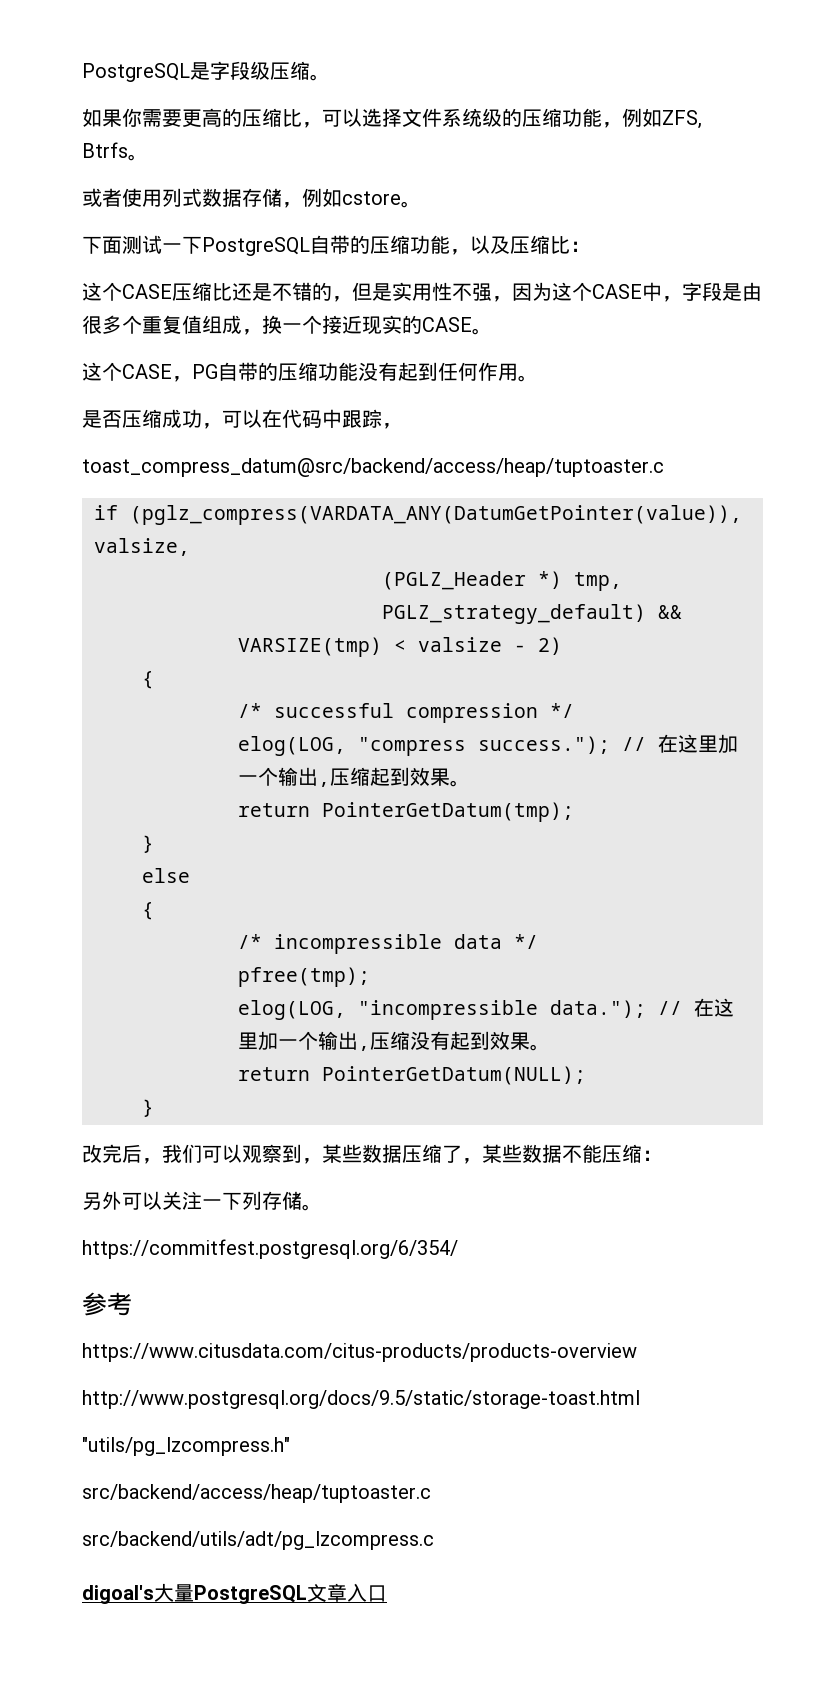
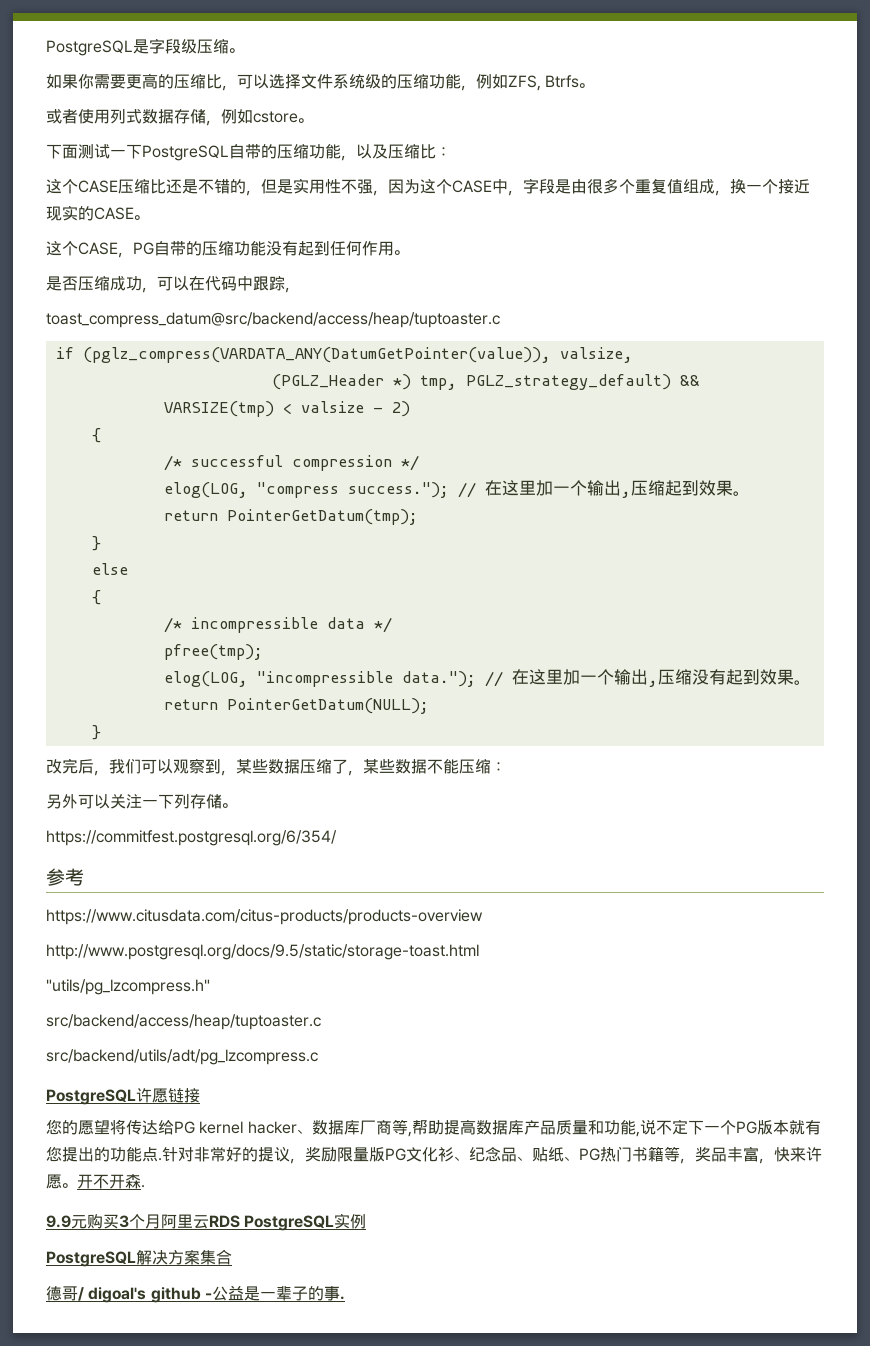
[82,1583,387,1604] digoal's大量PostgreSQL文章入口 -> [46,1088,200,1105] [46,1119,821,1137] [46,1146,822,1164] [46,1174,145,1189] [46,1213,367,1231] [46,1249,232,1267] [46,1285,345,1303] PostgreSQL许愿链接 // 您的愿望将传达给PG kernel hacker、数据库厂商等,帮助提高数据库产品质量和功能,说不定下一个PG版本就有您提出的功能点.针对非常好的提议，奖励限量版PG文化衫、纪念品、贴纸、PG热门书籍等，奖品丰富，快来许愿。开不开森. // 9.9元购买3个月阿里云RDS PostgreSQL实例 // PostgreSQL解决方案集合 // 德哥/ digoal's github -公益是一辈子的事.

